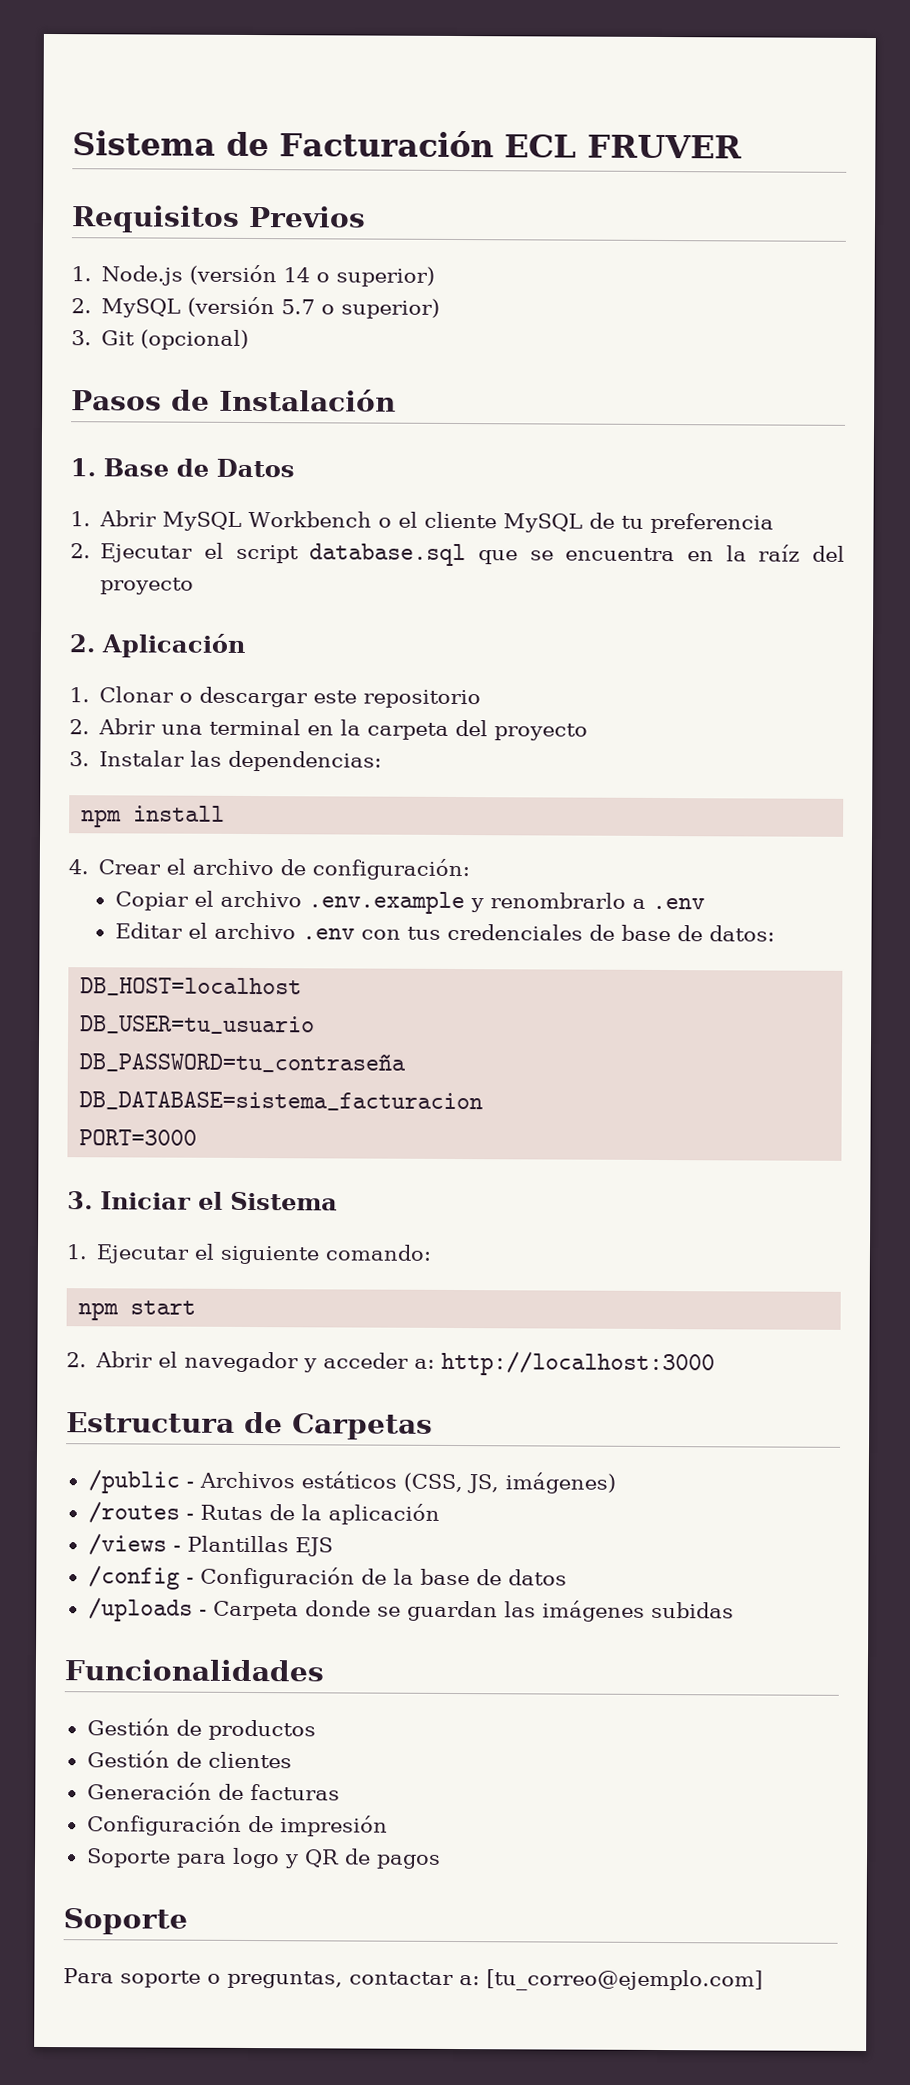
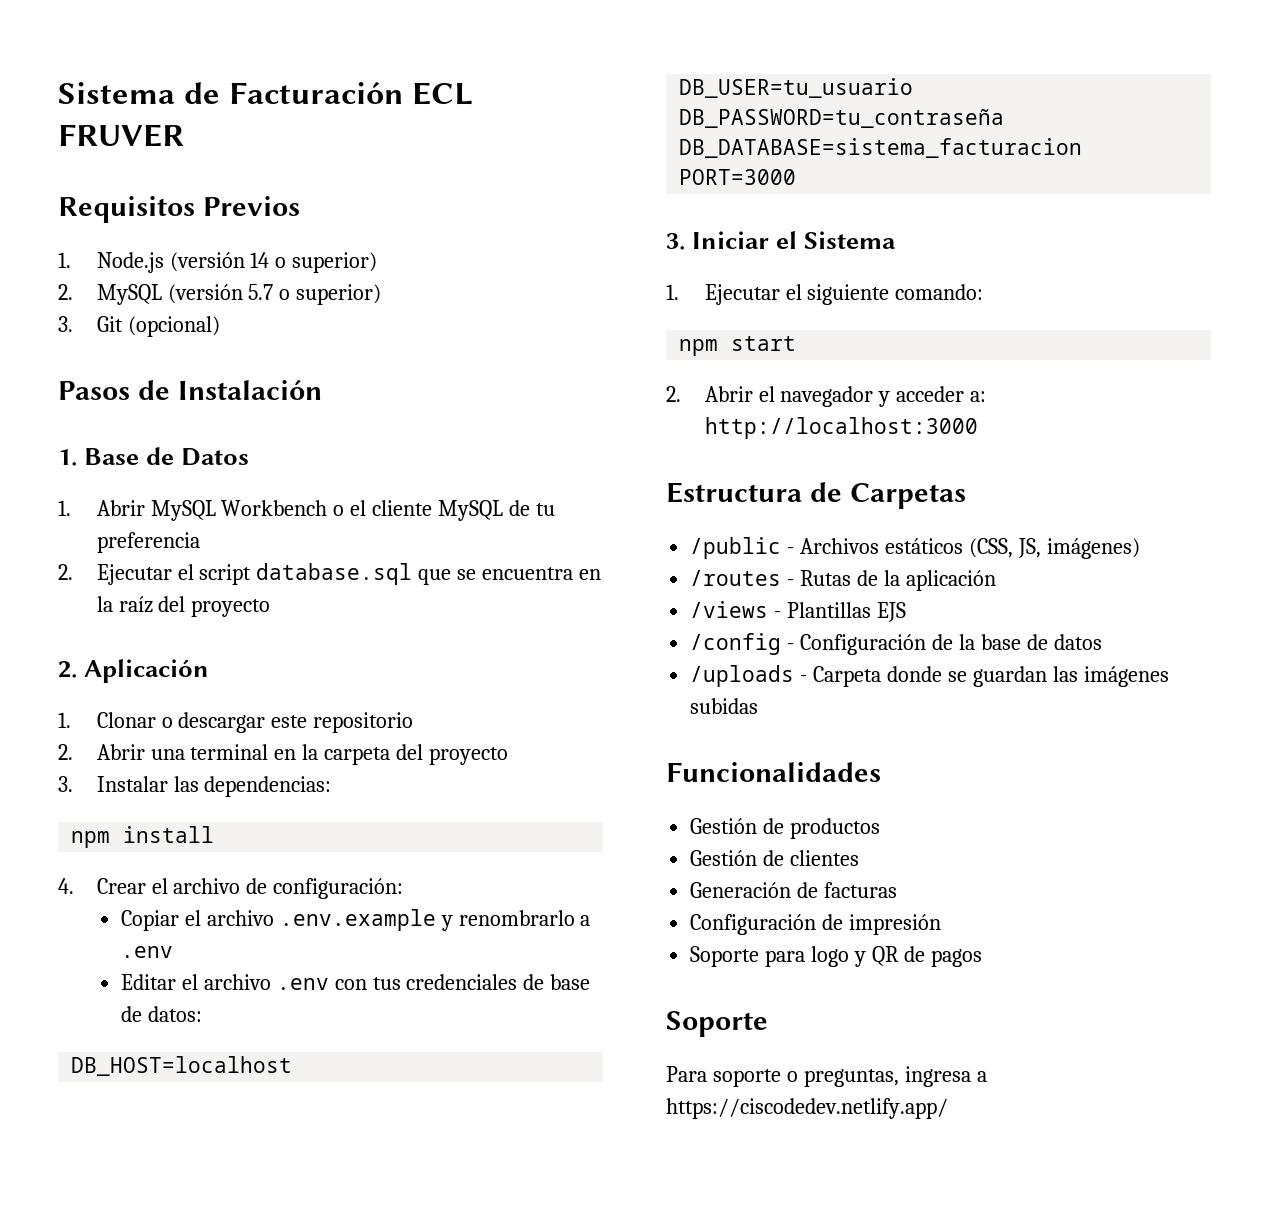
[348,1969,763,1992] contactar a: [tu_correo@ejemplo.com] -> [904,1066,987,1087] [666,1098,948,1119] ingresa a https://ciscodedev.netlify.app/

